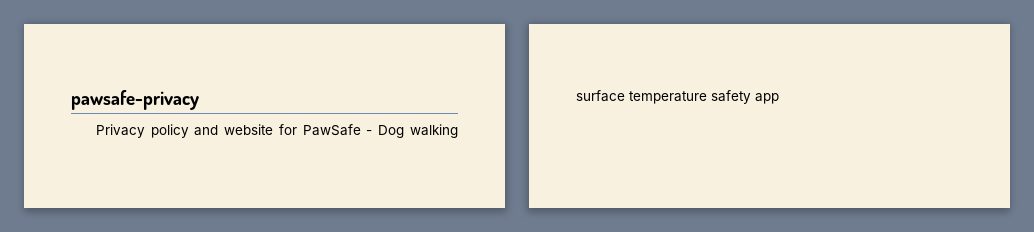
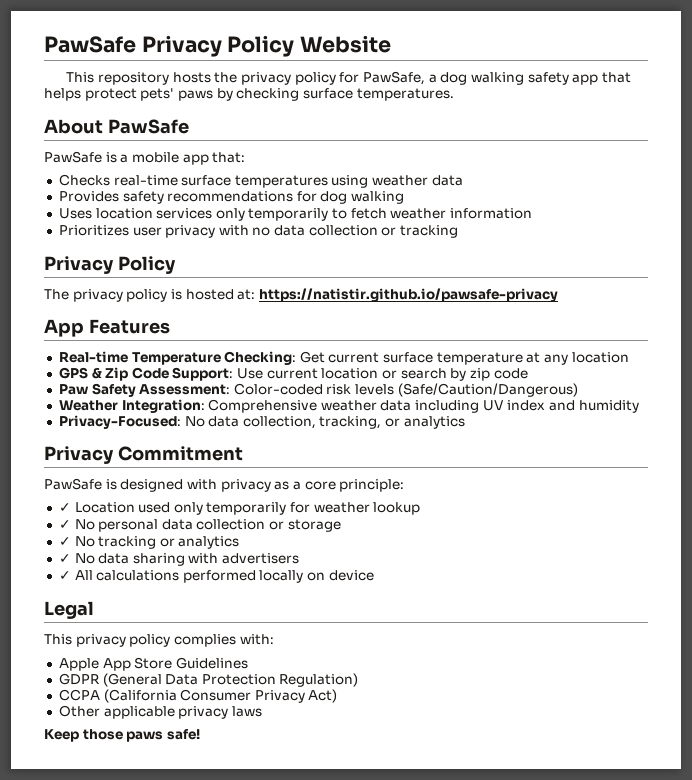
[71,90,199,110] [95,124,459,138] [576,90,779,104] pawsafe-privacy // Privacy policy and website for PawSafe - Dog walking surface temperature safety app -> [44,35,392,57] [66,71,631,85] [44,88,454,101] [44,119,189,134] [44,151,246,165] [58,174,463,188] [58,191,405,204] [58,208,533,221] [58,225,459,238] [44,256,176,274] [44,288,558,302] [44,319,170,337] [58,351,629,365] [58,367,528,381] [58,383,578,397] [58,399,639,413] [58,415,465,429] [44,446,243,464] [44,478,405,492] [58,502,421,515] [58,519,341,532] [58,536,240,549] [58,553,300,566] [58,570,374,583] [44,601,94,619] [44,634,274,647] [58,657,248,671] [58,673,359,687] [58,689,338,703] [58,705,262,719] [44,729,200,742] PawSafe Privacy Policy Website // This repository hosts the privacy policy for PawSafe, a dog walking safety app that helps protect pets' paws by checking surface temperatures. // About PawSafe // PawSafe is a mobile app that: // Checks real-time surface temperatures using weather data // Provides safety recommendations for dog walking // Uses location services only temporarily to fetch weather information // Prioritizes user privacy with no data collection or tracking // Privacy Policy // The privacy policy is hosted at: https://natistir.github.io/pawsafe-privacy // App Features // Real-time Temperature Checking: Get current surface temperature at any location // GPS & Zip Code Support: Use current location or search by zip code // Paw Safety Assessment: Color-coded risk levels (Safe/Caution/Dangerous) // Weather Integration: Comprehensive weather data including UV index and humidity // Privacy-Focused: No data collection, tracking, or analytics // Privacy Commitment // PawSafe is designed with privacy as a core principle: // ✓ Location used only temporarily for weather lookup // ✓ No personal data collection or storage // ✓ No tracking or analytics // ✓ No data sharing with advertisers // ✓ All calculations performed locally on device // Legal // This privacy policy complies with: // Apple App Store Guidelines // GDPR (General Data Protection Regulation) // CCPA (California Consumer Privacy Act) // Other applicable privacy laws // Keep those paws safe!

